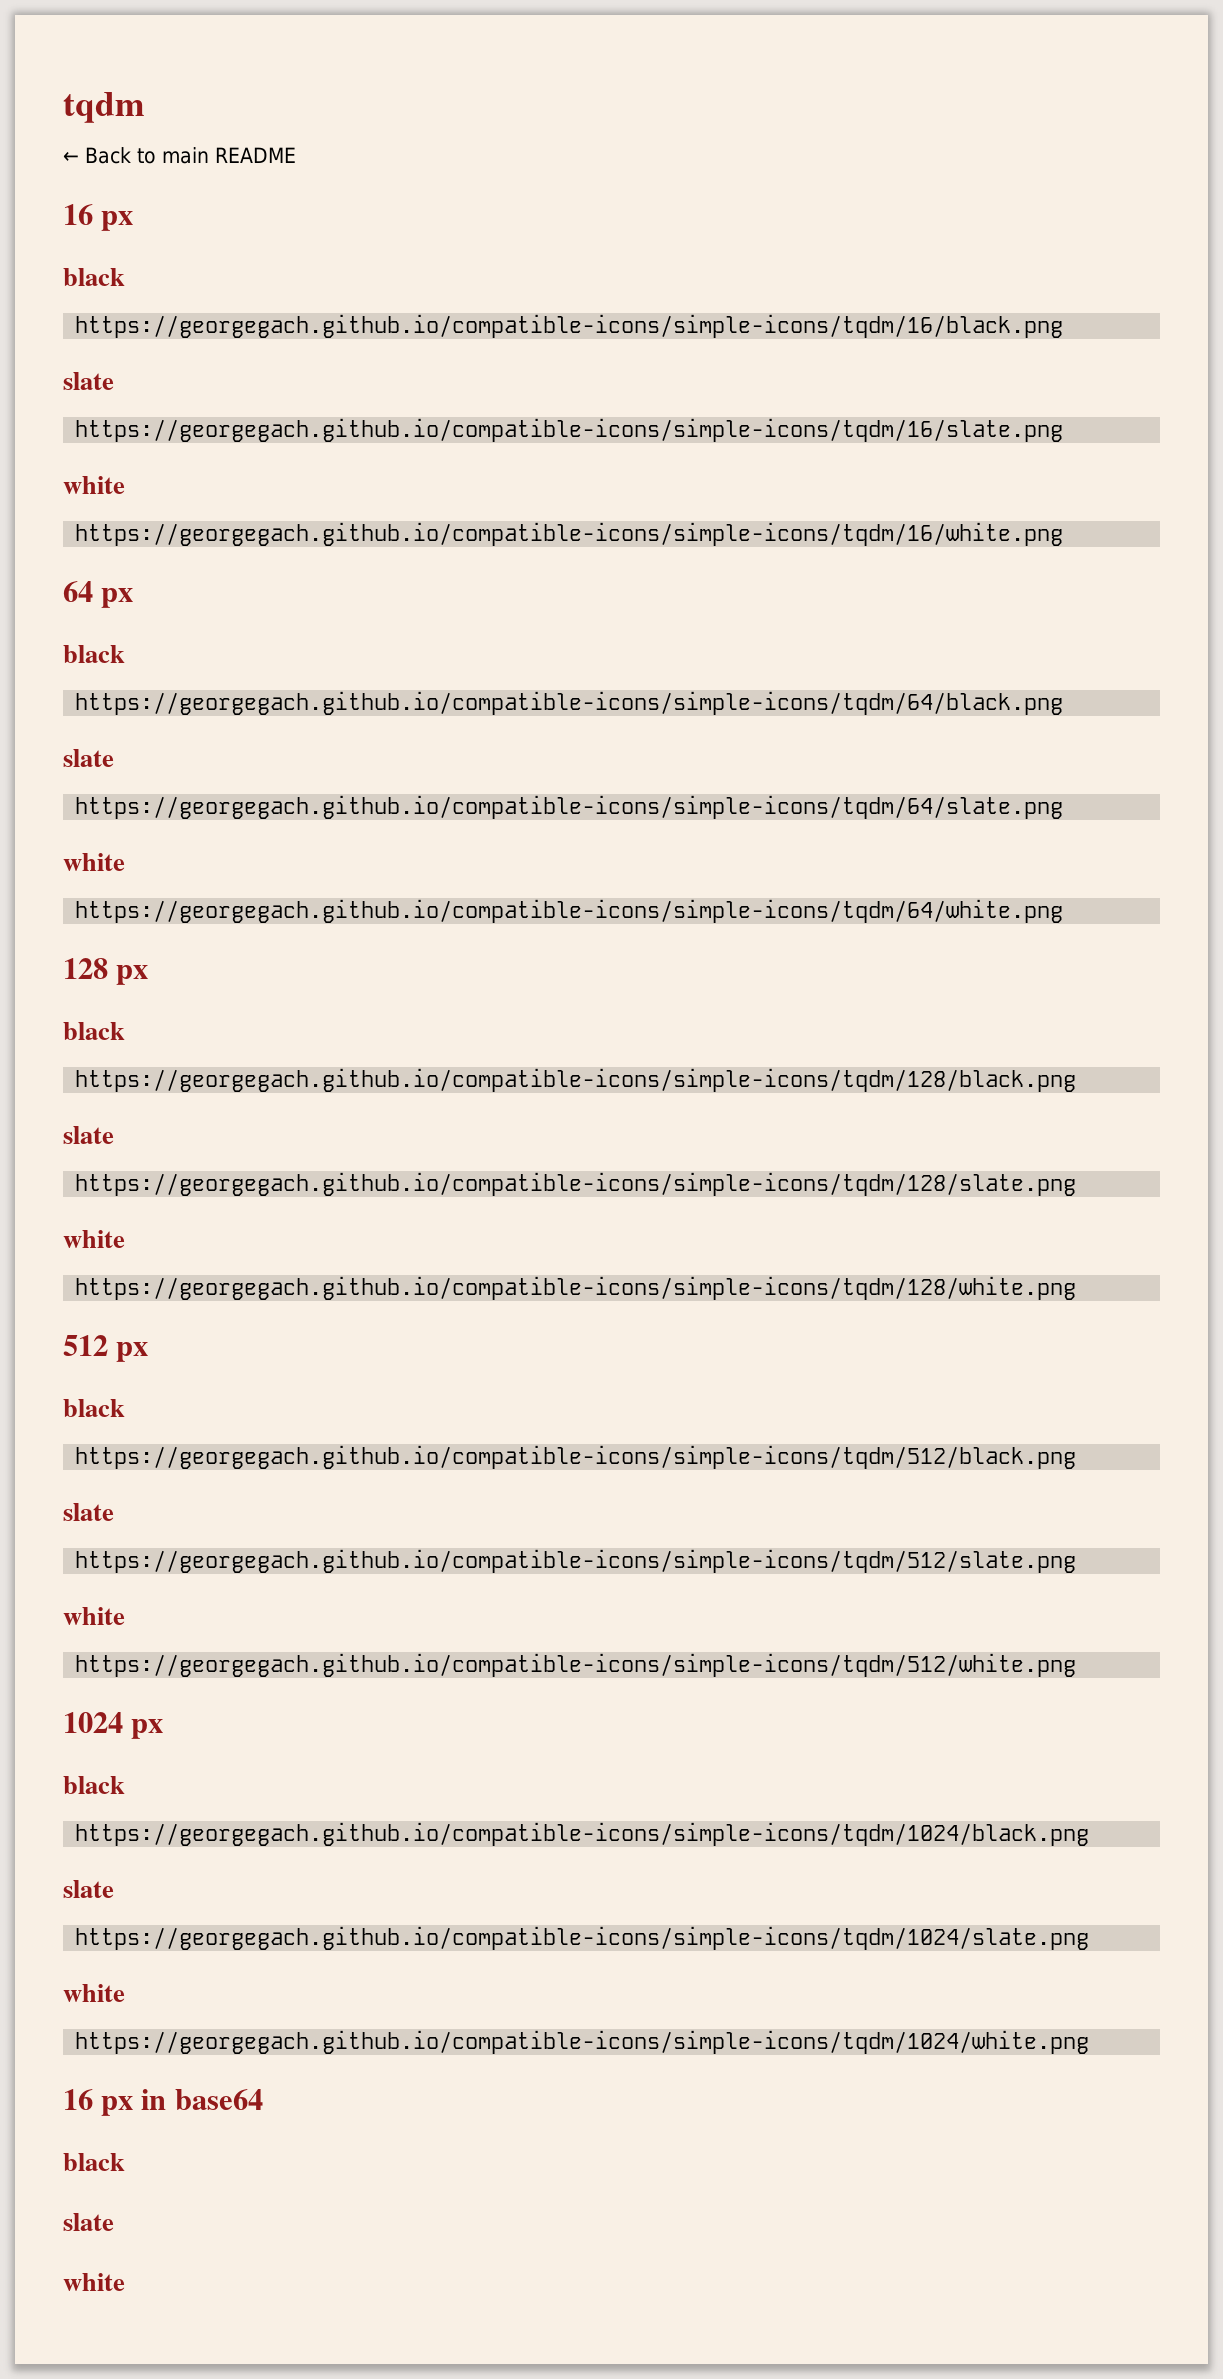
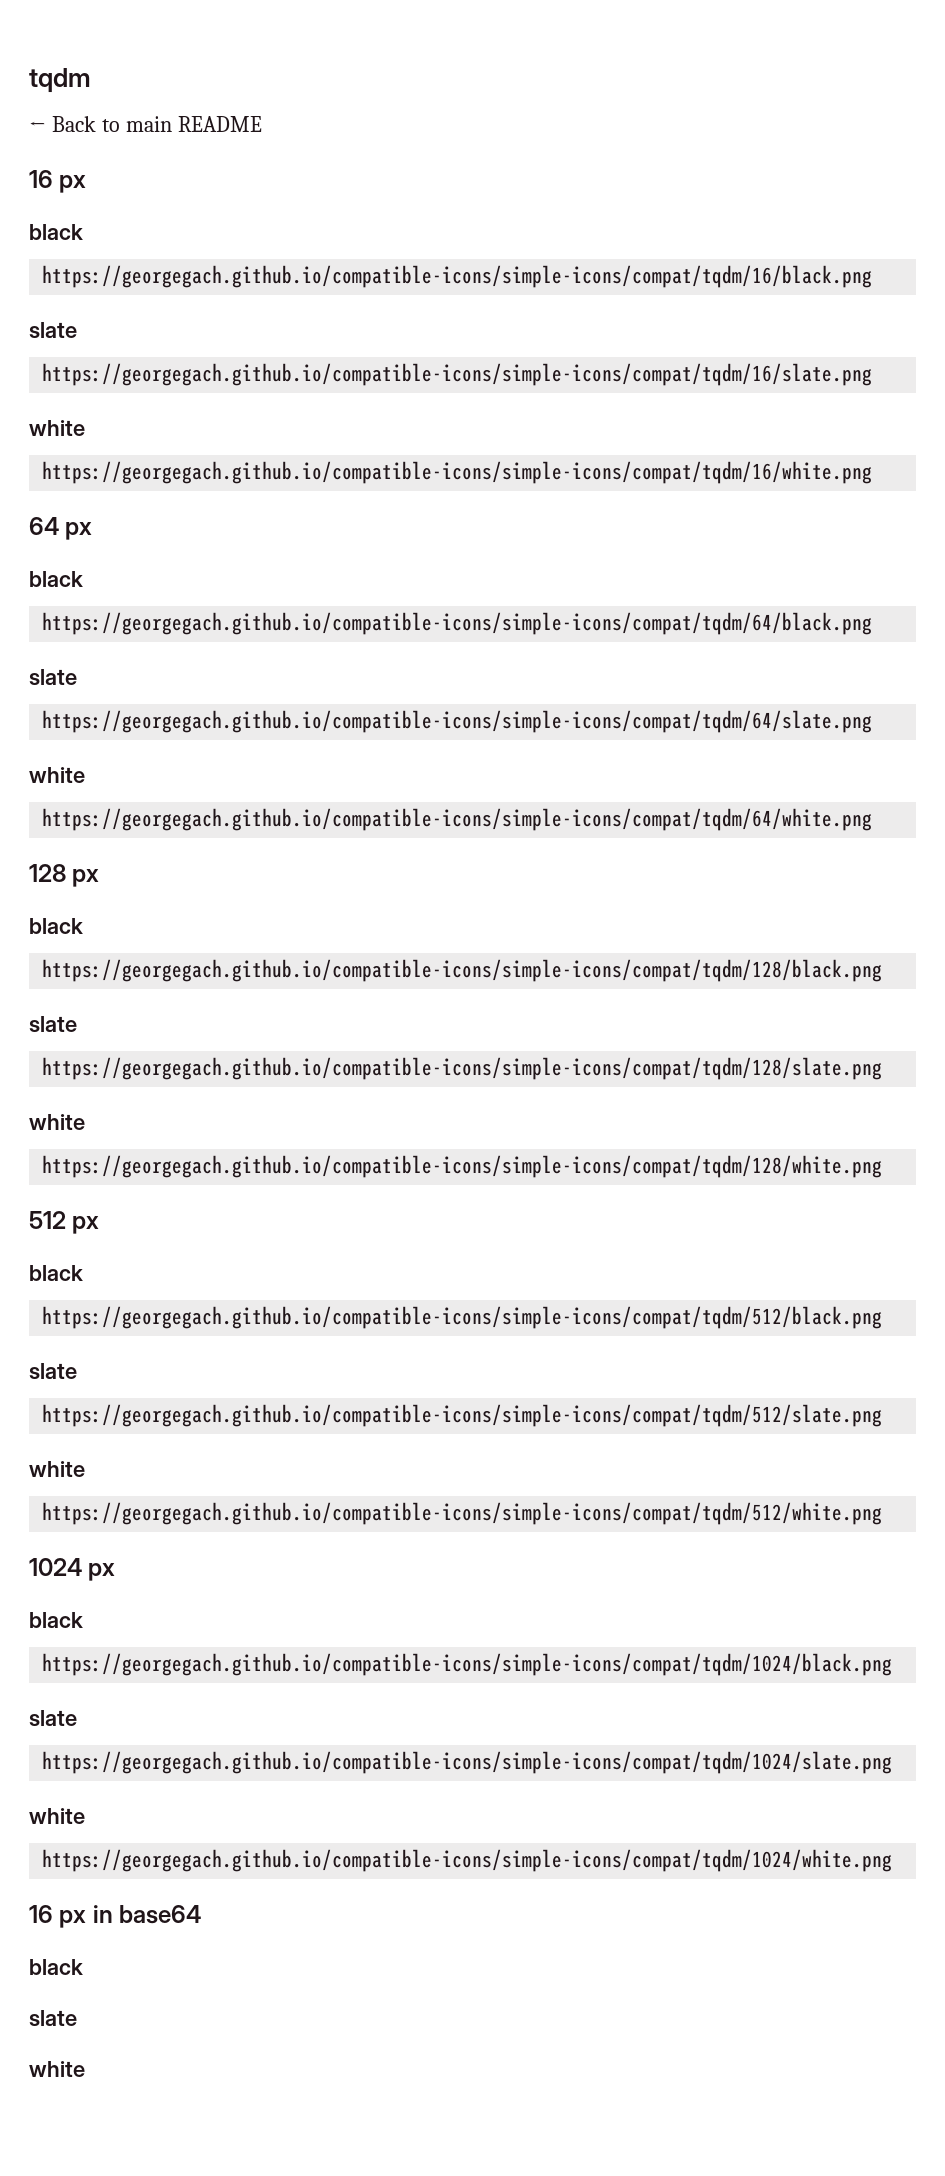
[75,314,1064,338] [63,372,114,390] [75,418,1064,442] [63,476,125,494] [75,522,1064,546] https://georgegach.github.io/compatible-icons/simple-icons/tqdm/16/black.png // slate // https://georgegach.github.io/compatible-icons/simple-icons/tqdm/16/slate.png // white // https://georgegach.github.io/compatible-icons/simple-icons/tqdm/16/white.png -> [42,265,873,288] [29,322,77,339] [42,363,873,386] [29,420,85,436] [42,461,873,484] https://georgegach.github.io/compatible-icons/simple-icons/compat/tqdm/16/black.png // slate // https://georgegach.github.io/compatible-icons/simple-icons/compat/tqdm/16/slate.png // white // https://georgegach.github.io/compatible-icons/simple-icons/compat/tqdm/16/white.png
[75,691,1064,715] [63,749,114,767] [75,795,1064,819] [63,853,125,871] [75,899,1064,923] https://georgegach.github.io/compatible-icons/simple-icons/tqdm/64/black.png // slate // https://georgegach.github.io/compatible-icons/simple-icons/tqdm/64/slate.png // white // https://georgegach.github.io/compatible-icons/simple-icons/tqdm/64/white.png -> [42,612,873,635] [29,669,77,686] [42,710,873,733] [29,767,85,783] [42,808,873,831] https://georgegach.github.io/compatible-icons/simple-icons/compat/tqdm/64/black.png // slate // https://georgegach.github.io/compatible-icons/simple-icons/compat/tqdm/64/slate.png // white // https://georgegach.github.io/compatible-icons/simple-icons/compat/tqdm/64/white.png
[75,1068,1077,1092] [63,1126,114,1144] [75,1172,1077,1196] [63,1230,125,1248] [75,1276,1077,1300] https://georgegach.github.io/compatible-icons/simple-icons/tqdm/128/black.png // slate // https://georgegach.github.io/compatible-icons/simple-icons/tqdm/128/slate.png // white // https://georgegach.github.io/compatible-icons/simple-icons/tqdm/128/white.png -> [42,959,883,982] [29,1016,77,1033] [42,1057,883,1080] [29,1114,85,1130] [42,1155,883,1178] https://georgegach.github.io/compatible-icons/simple-icons/compat/tqdm/128/black.png // slate // https://georgegach.github.io/compatible-icons/simple-icons/compat/tqdm/128/slate.png // white // https://georgegach.github.io/compatible-icons/simple-icons/compat/tqdm/128/white.png
[75,1445,1077,1469] [63,1503,114,1521] [75,1549,1077,1573] [63,1607,125,1625] [75,1653,1077,1677] https://georgegach.github.io/compatible-icons/simple-icons/tqdm/512/black.png // slate // https://georgegach.github.io/compatible-icons/simple-icons/tqdm/512/slate.png // white // https://georgegach.github.io/compatible-icons/simple-icons/tqdm/512/white.png -> [42,1306,883,1329] [29,1363,77,1380] [42,1404,883,1427] [29,1461,85,1477] [42,1502,883,1525] https://georgegach.github.io/compatible-icons/simple-icons/compat/tqdm/512/black.png // slate // https://georgegach.github.io/compatible-icons/simple-icons/compat/tqdm/512/slate.png // white // https://georgegach.github.io/compatible-icons/simple-icons/compat/tqdm/512/white.png
[75,1822,1090,1846] [63,1880,114,1898] [75,1926,1090,1950] [63,1984,125,2002] [75,2030,1090,2054] https://georgegach.github.io/compatible-icons/simple-icons/tqdm/1024/black.png // slate // https://georgegach.github.io/compatible-icons/simple-icons/tqdm/1024/slate.png // white // https://georgegach.github.io/compatible-icons/simple-icons/tqdm/1024/white.png -> [42,1653,893,1676] [29,1710,77,1727] [42,1751,893,1774] [29,1808,85,1824] [42,1849,893,1872] https://georgegach.github.io/compatible-icons/simple-icons/compat/tqdm/1024/black.png // slate // https://georgegach.github.io/compatible-icons/simple-icons/compat/tqdm/1024/slate.png // white // https://georgegach.github.io/compatible-icons/simple-icons/compat/tqdm/1024/white.png

